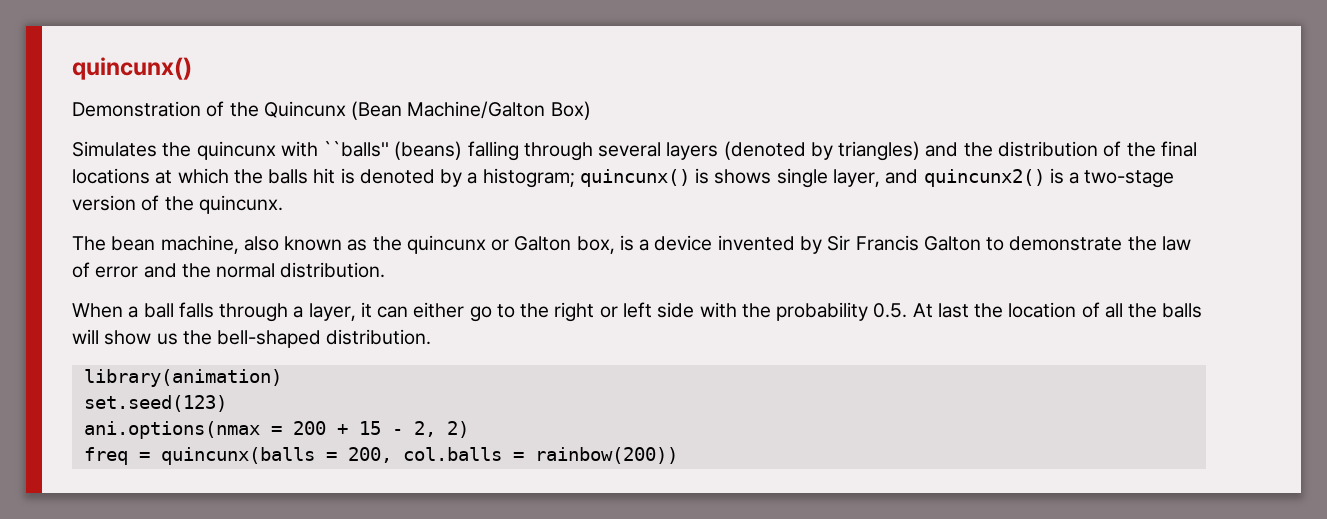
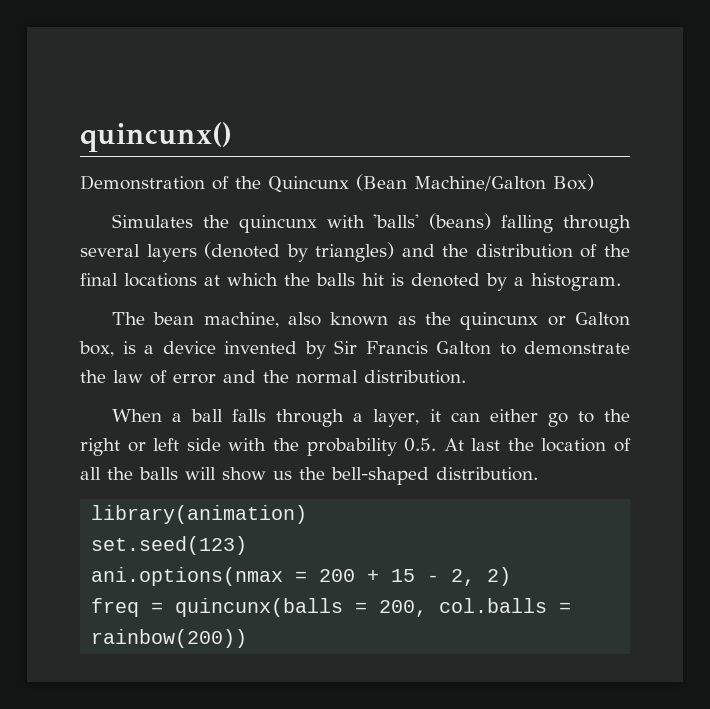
[323,141,390,157] ``balls'' -> [373,214,420,228] 'balls'
[482,168,1175,188] [72,195,283,214] histogram; quincunx() is shows single layer, and quincunx2() is a two-stage version of the quincunx. -> [531,273,621,291] histogram.

